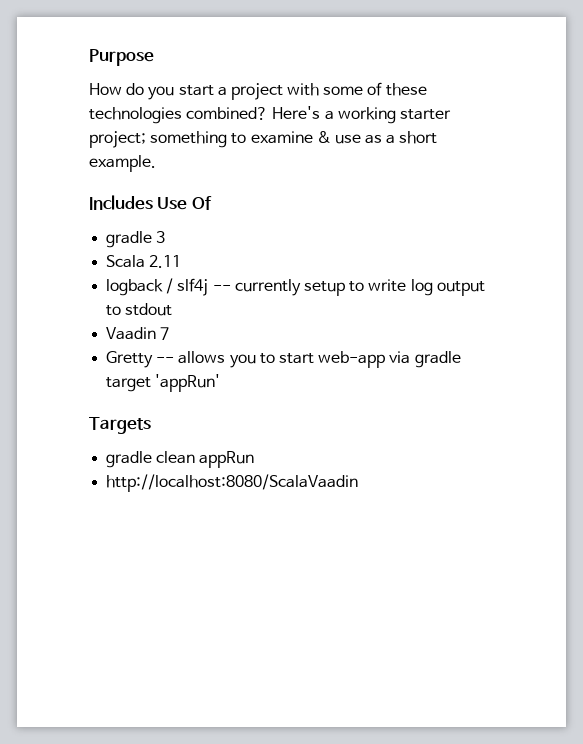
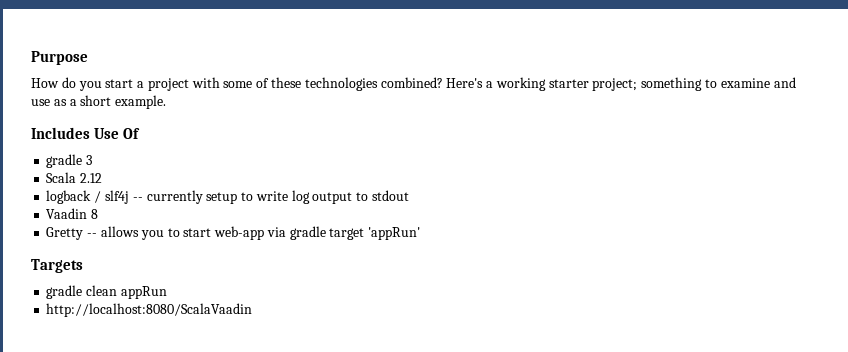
[316,131,331,143] & -> [773,77,796,88] and
[149,255,182,268] 2.11 -> [80,173,103,183] 2.12
[160,327,170,340] 7 -> [91,209,99,219] 8

